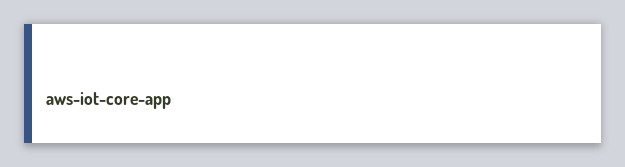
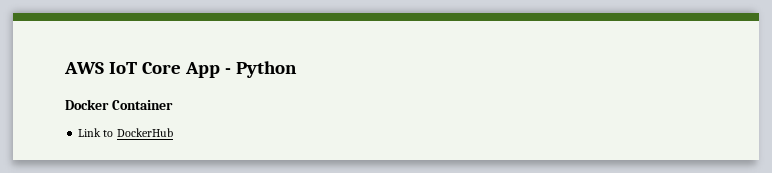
[46,92,171,109] aws-iot-core-app -> [64,61,297,78] [65,99,173,110] [78,128,173,137] AWS IoT Core App - Python // Docker Container // Link to DockerHub

